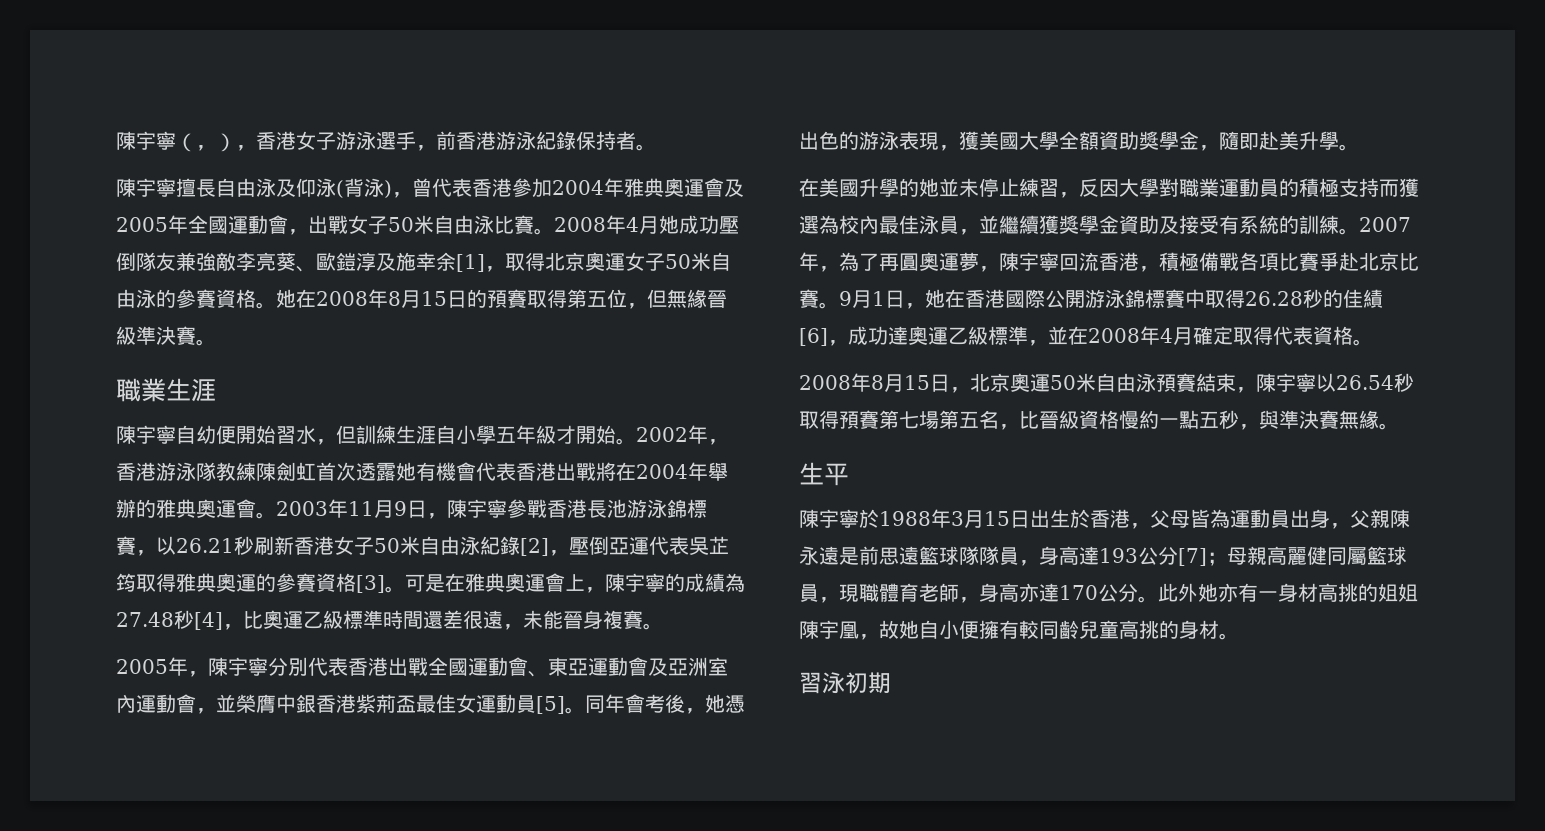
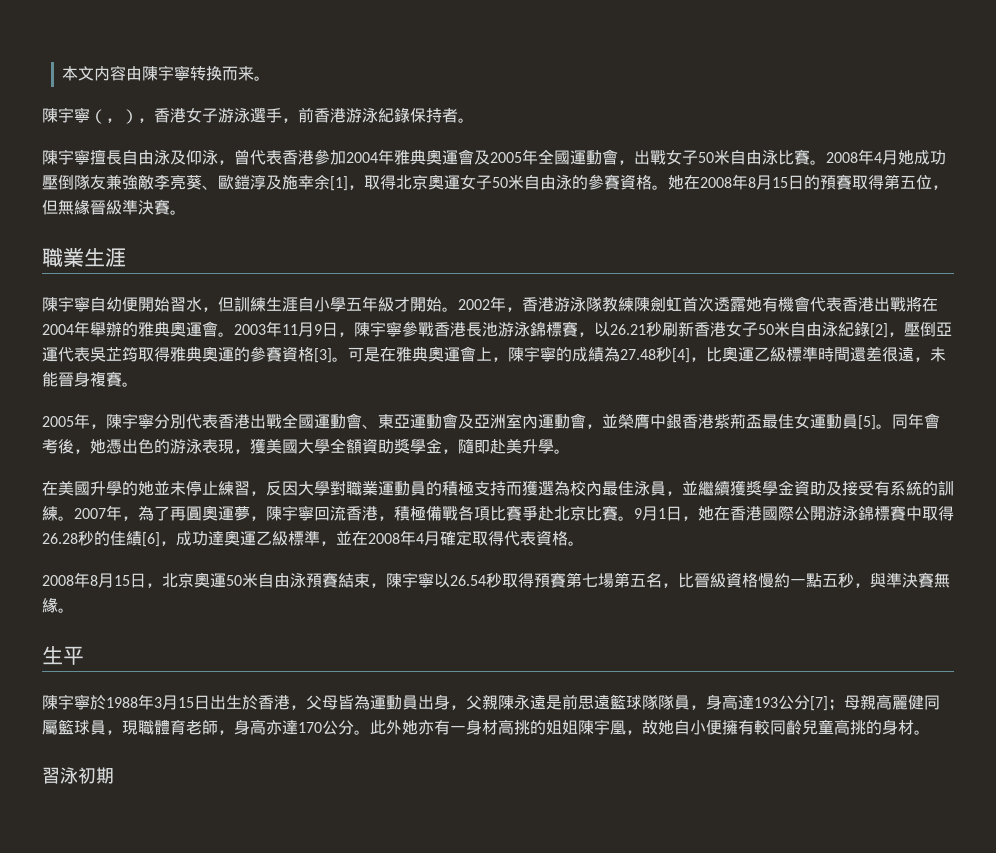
(116, 140) none -> [62,65,271,81] 本文内容由陳宇寧转换而来。 //
[336,178,392,198] (背泳) -> (218, 157) none

